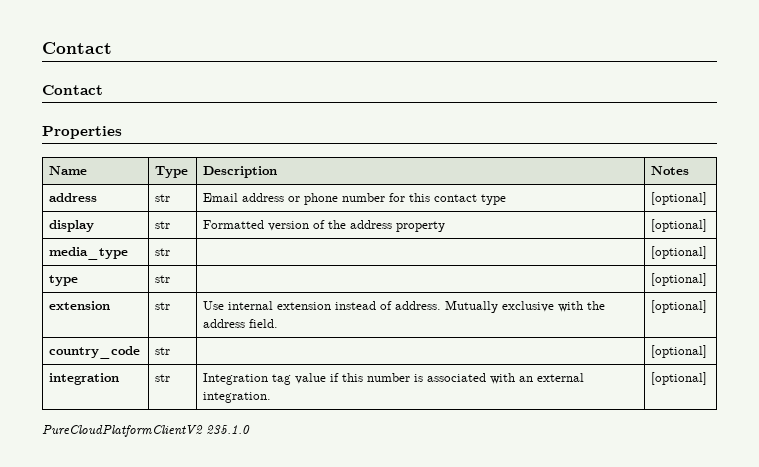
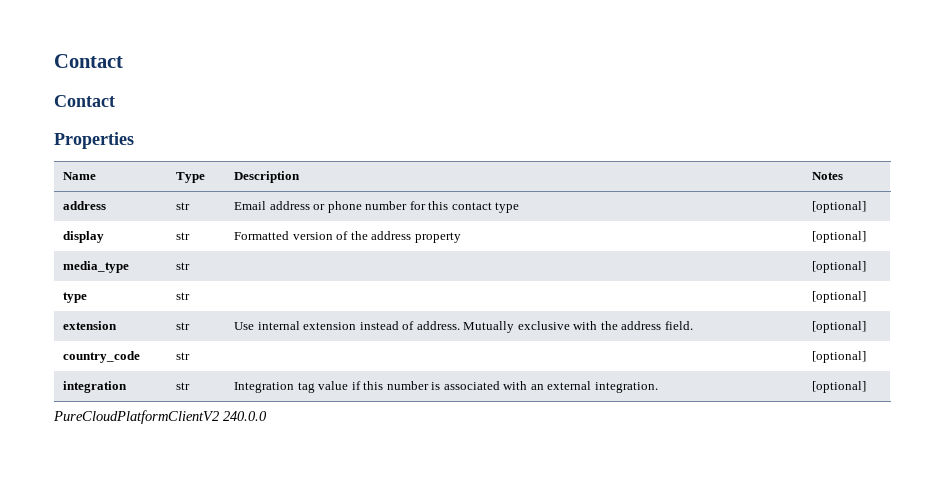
[206,425,250,434] 235.1.0 -> [223,411,267,421] 240.0.0

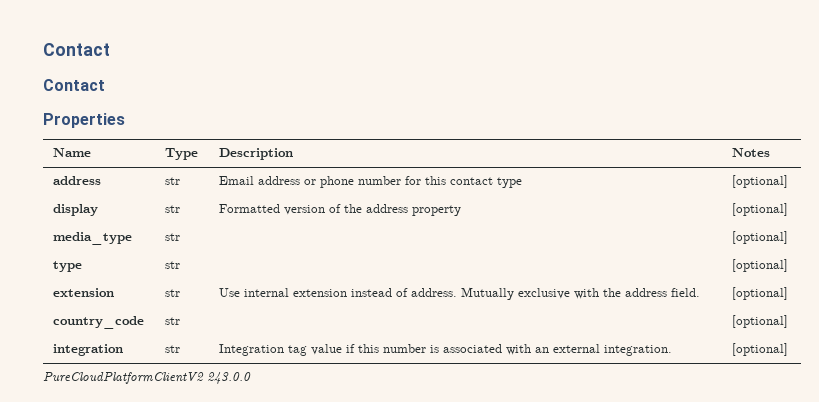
[223,411,267,421] 240.0.0 -> [207,372,251,384] 243.0.0

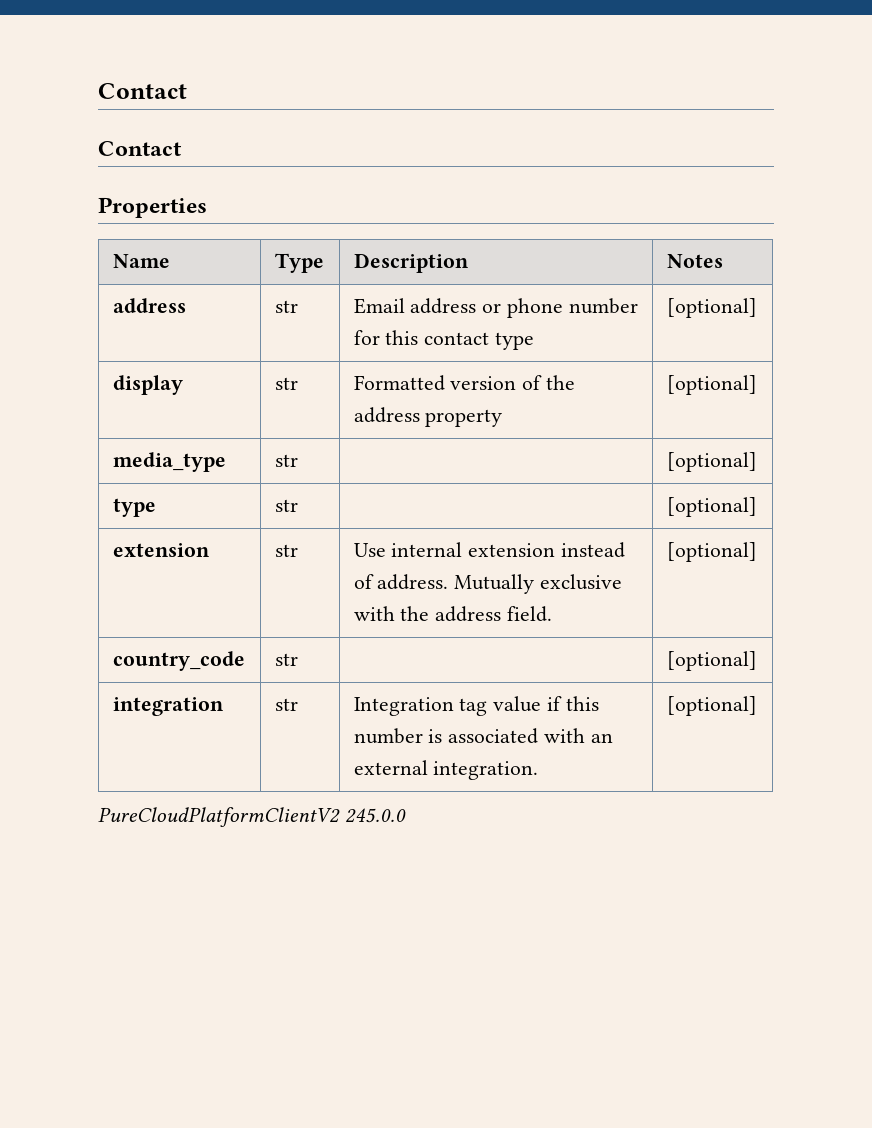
[207,372,251,384] 243.0.0 -> [344,808,406,823] 245.0.0

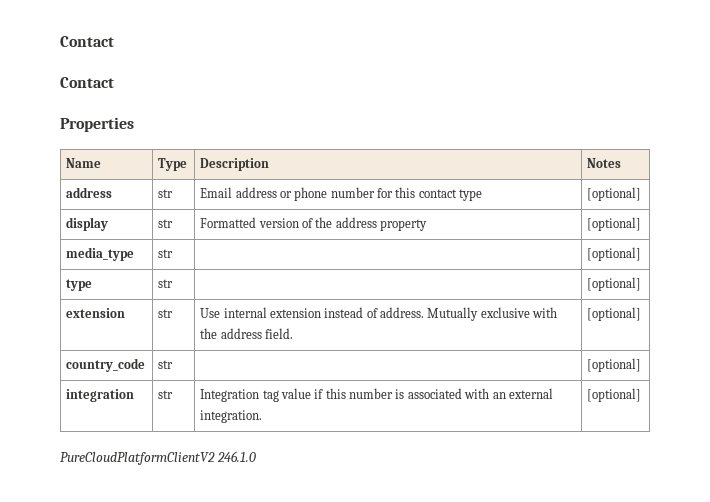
[344,808,406,823] 245.0.0 -> [216,451,256,462] 246.1.0

